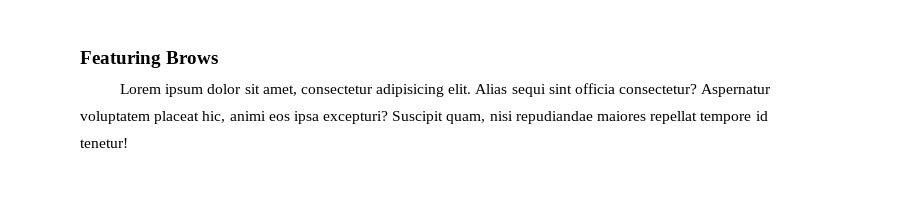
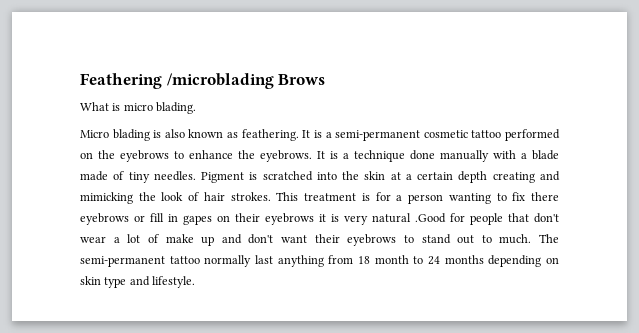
[80,51,161,68] Featuring -> [80,73,274,89] Feathering /microblading
[119,83,772,97] [80,111,768,124] [80,138,128,148] Lorem ipsum dolor sit amet, consectetur adipisicing elit. Alias sequi sint officia consectetur? Aspernatur voluptatem placeat hic, animi eos ipsa excepturi? Suscipit quam, nisi repudiandae maiores repellat tempore id tenetur! -> [80,102,197,114] [80,129,560,141] [80,150,559,162] [80,171,560,183] [80,192,560,204] [80,213,559,225] [80,234,559,246] [80,255,560,267] [80,276,196,288] What is micro blading. // Micro blading is also known as feathering. It is a semi-permanent cosmetic tattoo performed on the eyebrows to enhance the eyebrows. It is a technique done manually with a blade made of tiny needles. Pigment is scratched into the skin at a certain depth creating and mimicking the look of hair strokes. This treatment is for a person wanting to fix there eyebrows or fill in gapes on their eyebrows it is very natural .Good for people that don't wear a lot of make up and don't want their eyebrows to stand out to much. The semi-permanent tattoo normally last anything from 18 month to 24 months depending on skin type and lifestyle.

